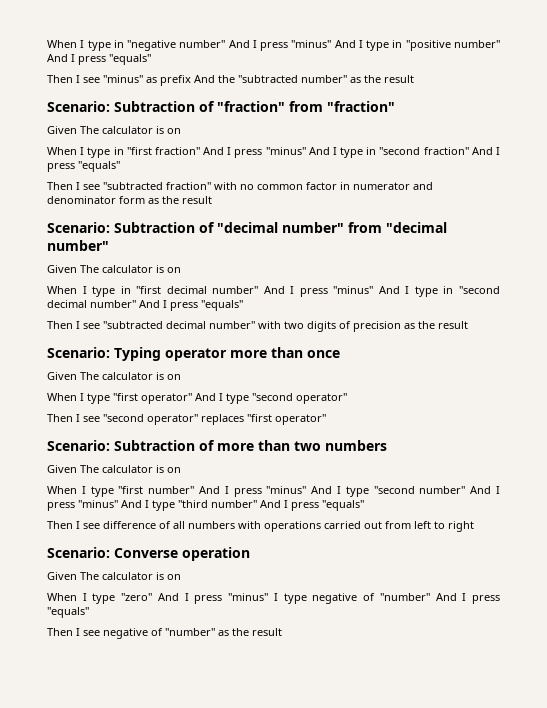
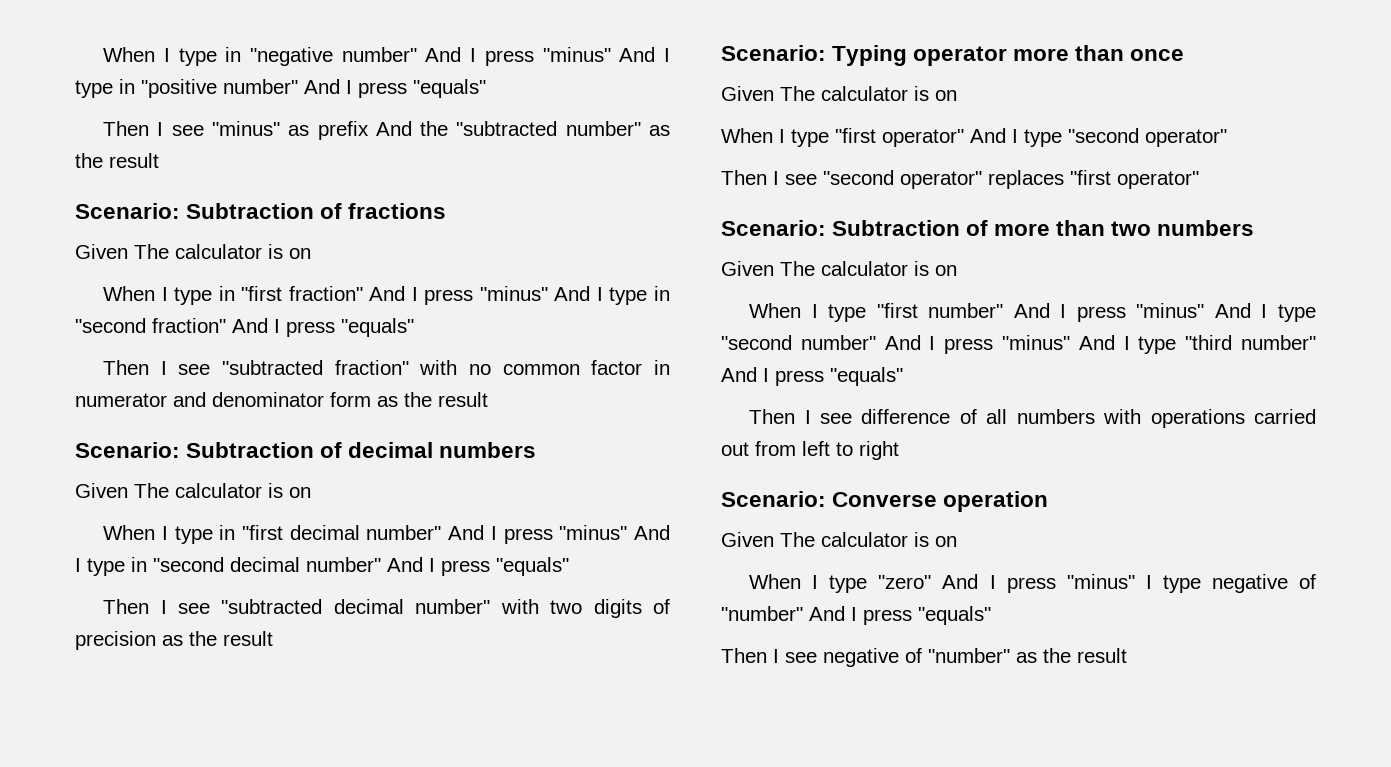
[217,101,395,112] "fraction" from "fraction" -> [348,203,447,219] fractions
[217,222,447,233] [47,240,109,251] "decimal number" from "decimal number" -> [348,442,537,458] decimal numbers

